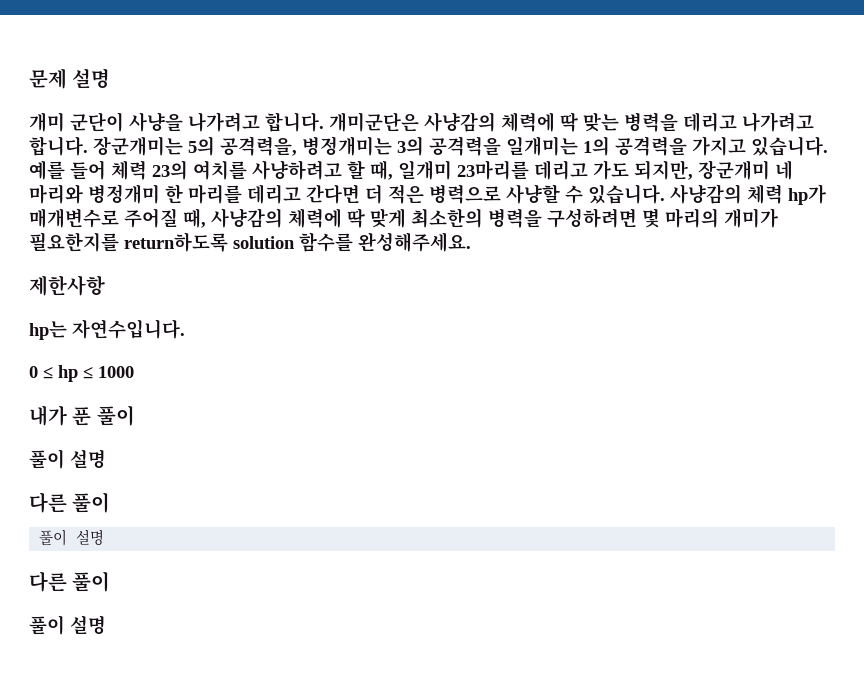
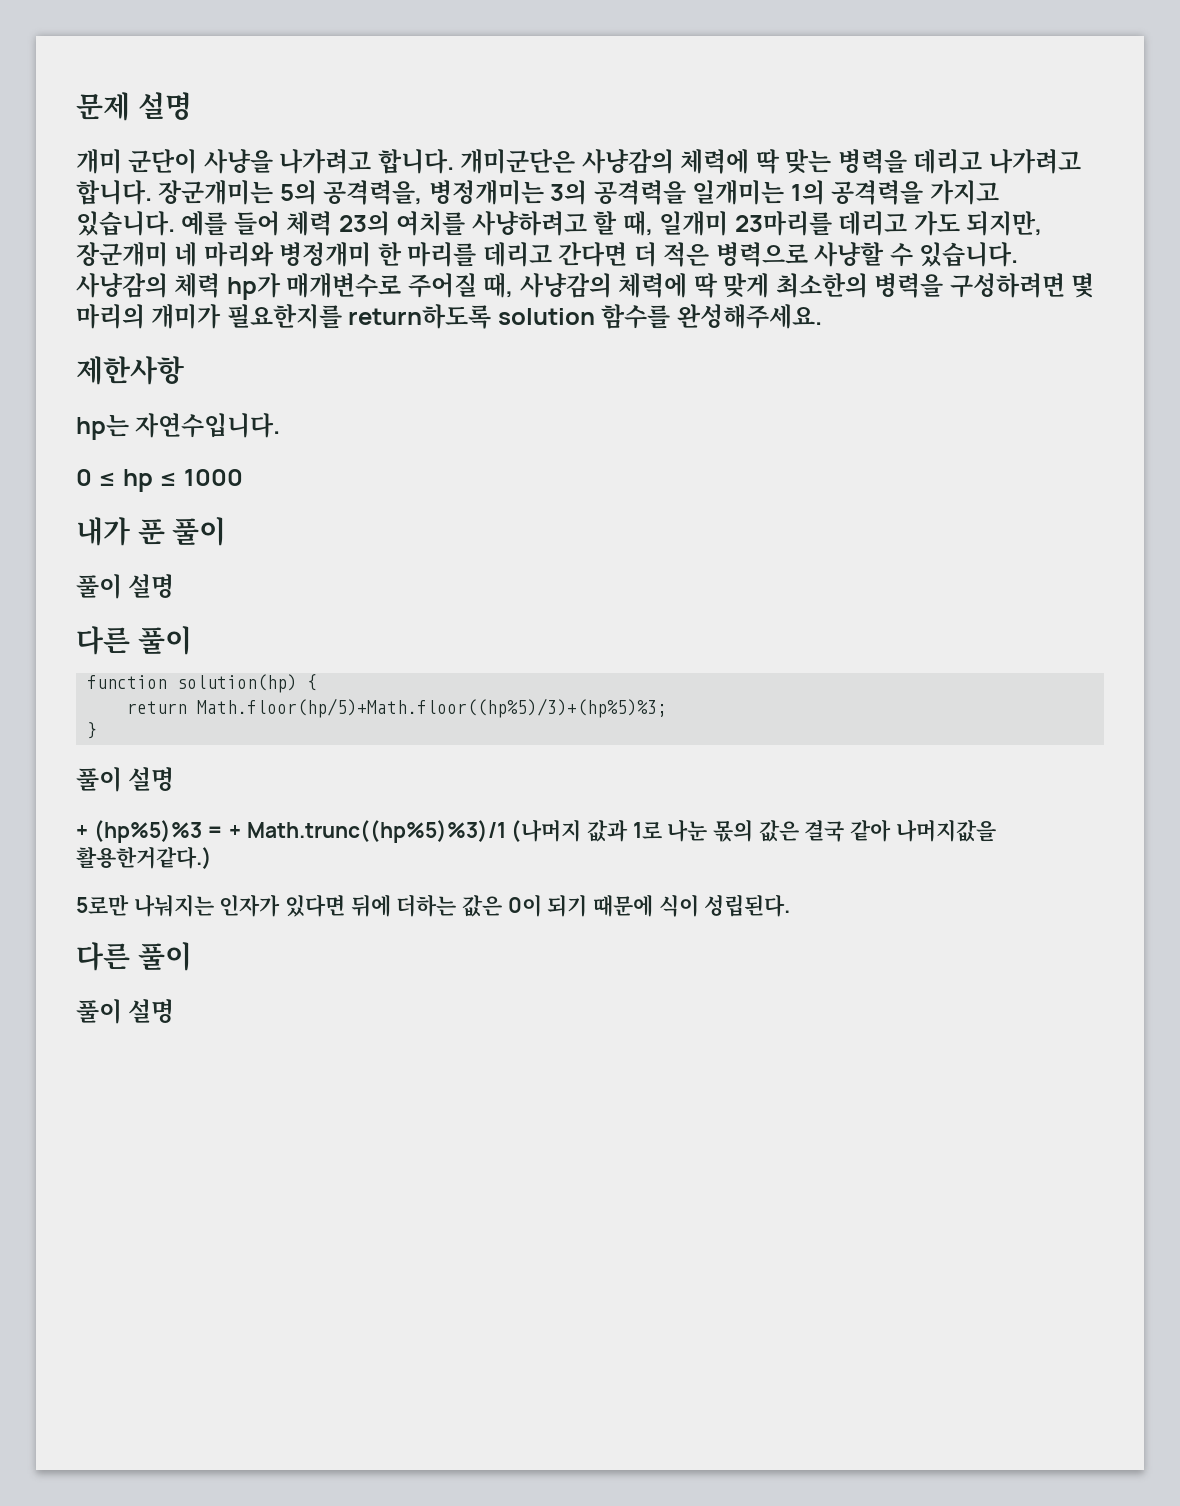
[39,529,105,546] 풀이 설명 -> [86,674,317,693] [126,698,667,718] [86,722,97,739] [76,767,175,792] [76,819,996,843] [76,846,212,869] [76,894,791,917] function solution(hp) { // return Math.floor(hp/5)+Math.floor((hp%5)/3)+(hp%5)%3; // } // 풀이 설명 // + (hp%5)%3 = + Math.trunc((hp%5)%3)/1 (나머지 값과 1로 나눈 몫의 값은 결국 같아 나머지값을 활용한거같다.) // 5로만 나눠지는 인자가 있다면 뒤에 더하는 값은 0이 되기 때문에 식이 성립된다.

